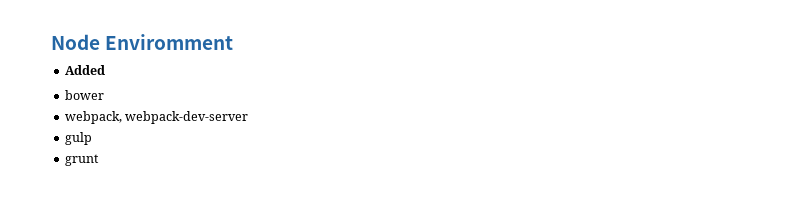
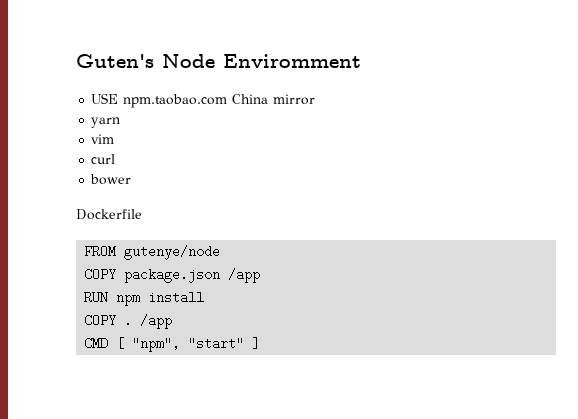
(51, 42) none -> [76,54,154,68] Guten's
[64,65,105,75] [64,90,104,100] [64,111,249,124] [64,132,92,145] [64,154,99,166] Added // bower // webpack, webpack-dev-server // gulp // grunt -> [91,93,316,108] [91,117,121,128] [91,134,115,144] [91,154,116,164] [90,174,132,185] [76,209,142,220] [84,245,221,260] [84,268,261,283] [84,291,205,306] [84,314,173,329] [84,337,261,352] USE npm.taobao.com China mirror // yarn // vim // curl // bower // Dockerfile // FROM gutenye/node // COPY package.json /app // RUN npm install // COPY . /app // CMD [ "npm", "start" ]

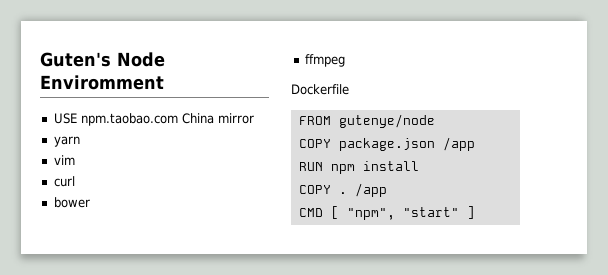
(132, 179) none -> [304,54,345,67] // ffmpeg

